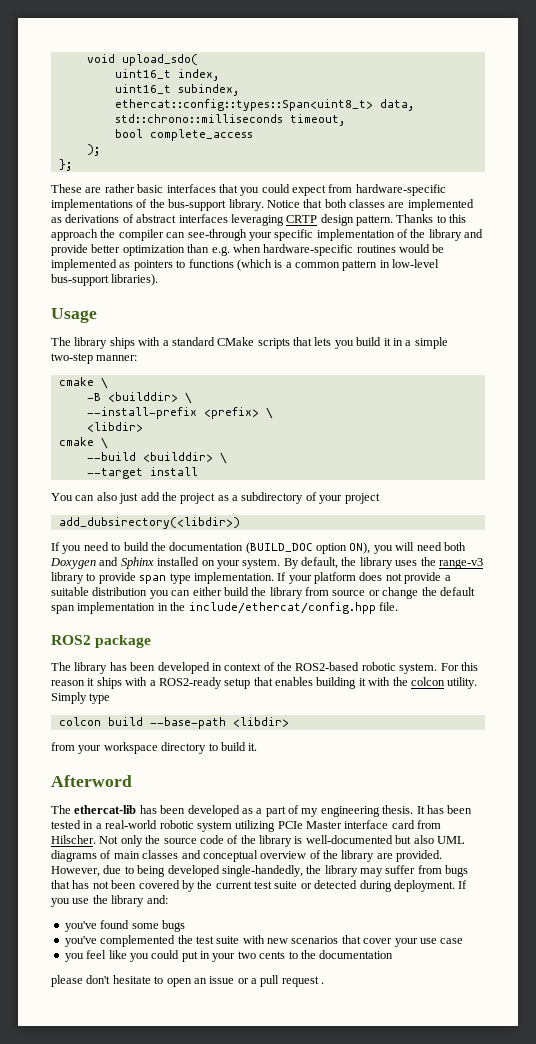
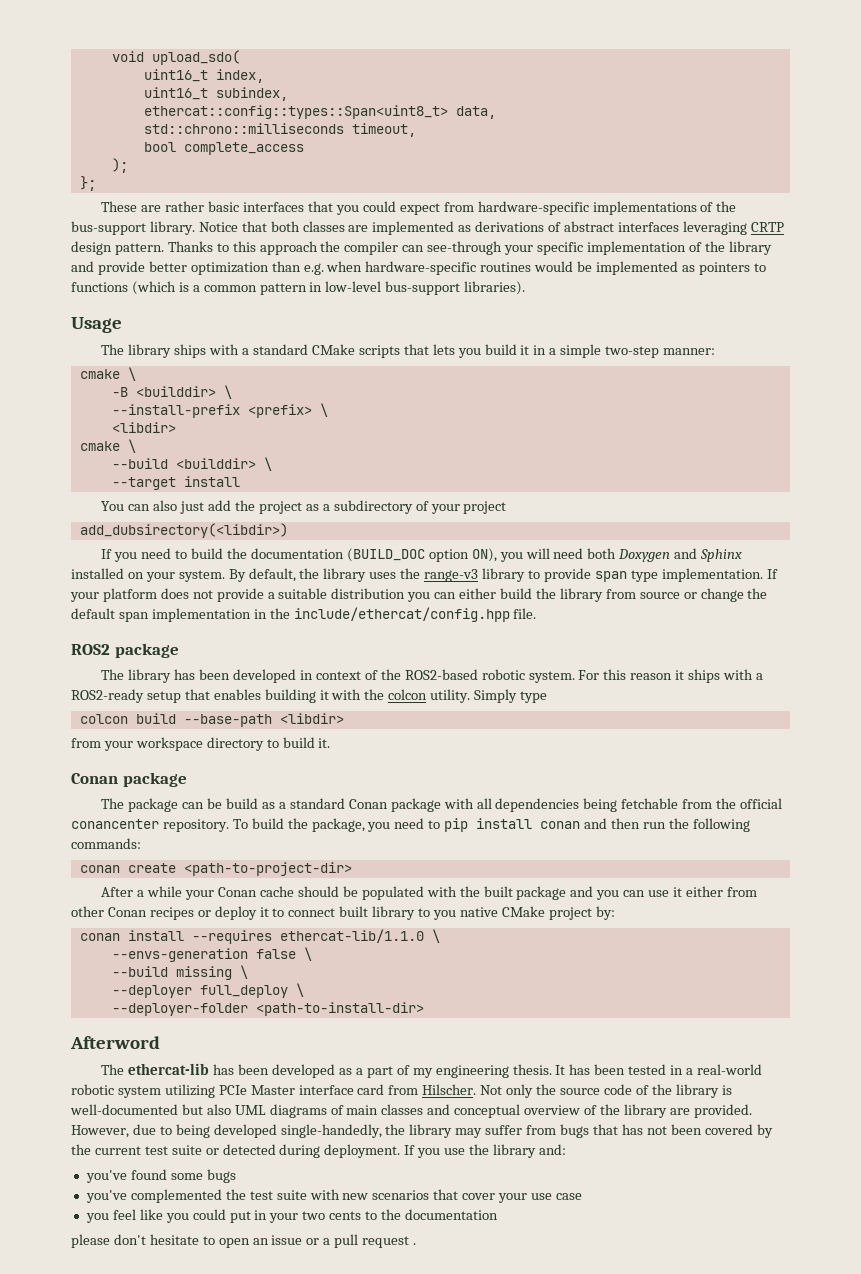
(258, 747) none -> [71,772,187,787] [101,798,783,812] [71,818,750,832] [71,838,141,849] [79,862,352,876] [101,886,757,900] [71,906,615,920] [79,929,440,944] [111,947,312,962] [111,965,248,980] [111,983,304,998] [111,1002,424,1016] // Conan package // The package can be build as a standard Conan package with all dependencies being fetchable from the official conancenter repository. To build the package, you need to pip install conan and then run the following commands: // conan create <path-to-project-dir> // After a while your Conan cache should be populated with the built package and you can use it either from other Conan recipes or deploy it to connect built library to you native CMake project by: // conan install --requires ethercat-lib/1.1.0 \ // --envs-generation false \ // --build missing \ // --deployer full_deploy \ // --deployer-folder <path-to-install-dir>

